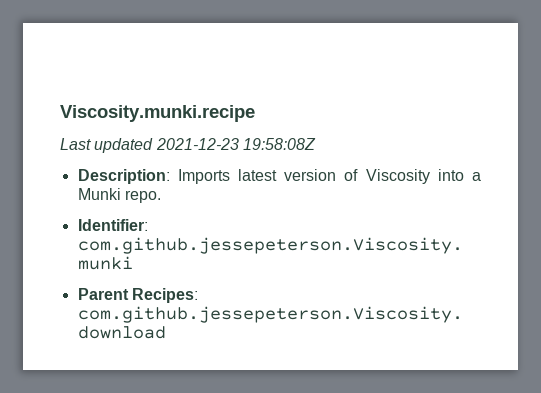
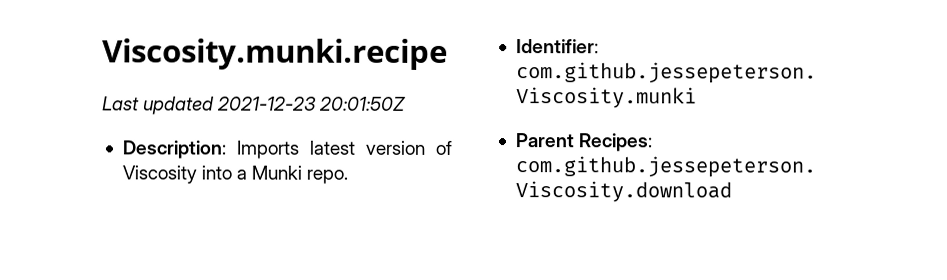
[242,138,316,150] 19:58:08Z -> [319,96,407,111] 20:01:50Z

